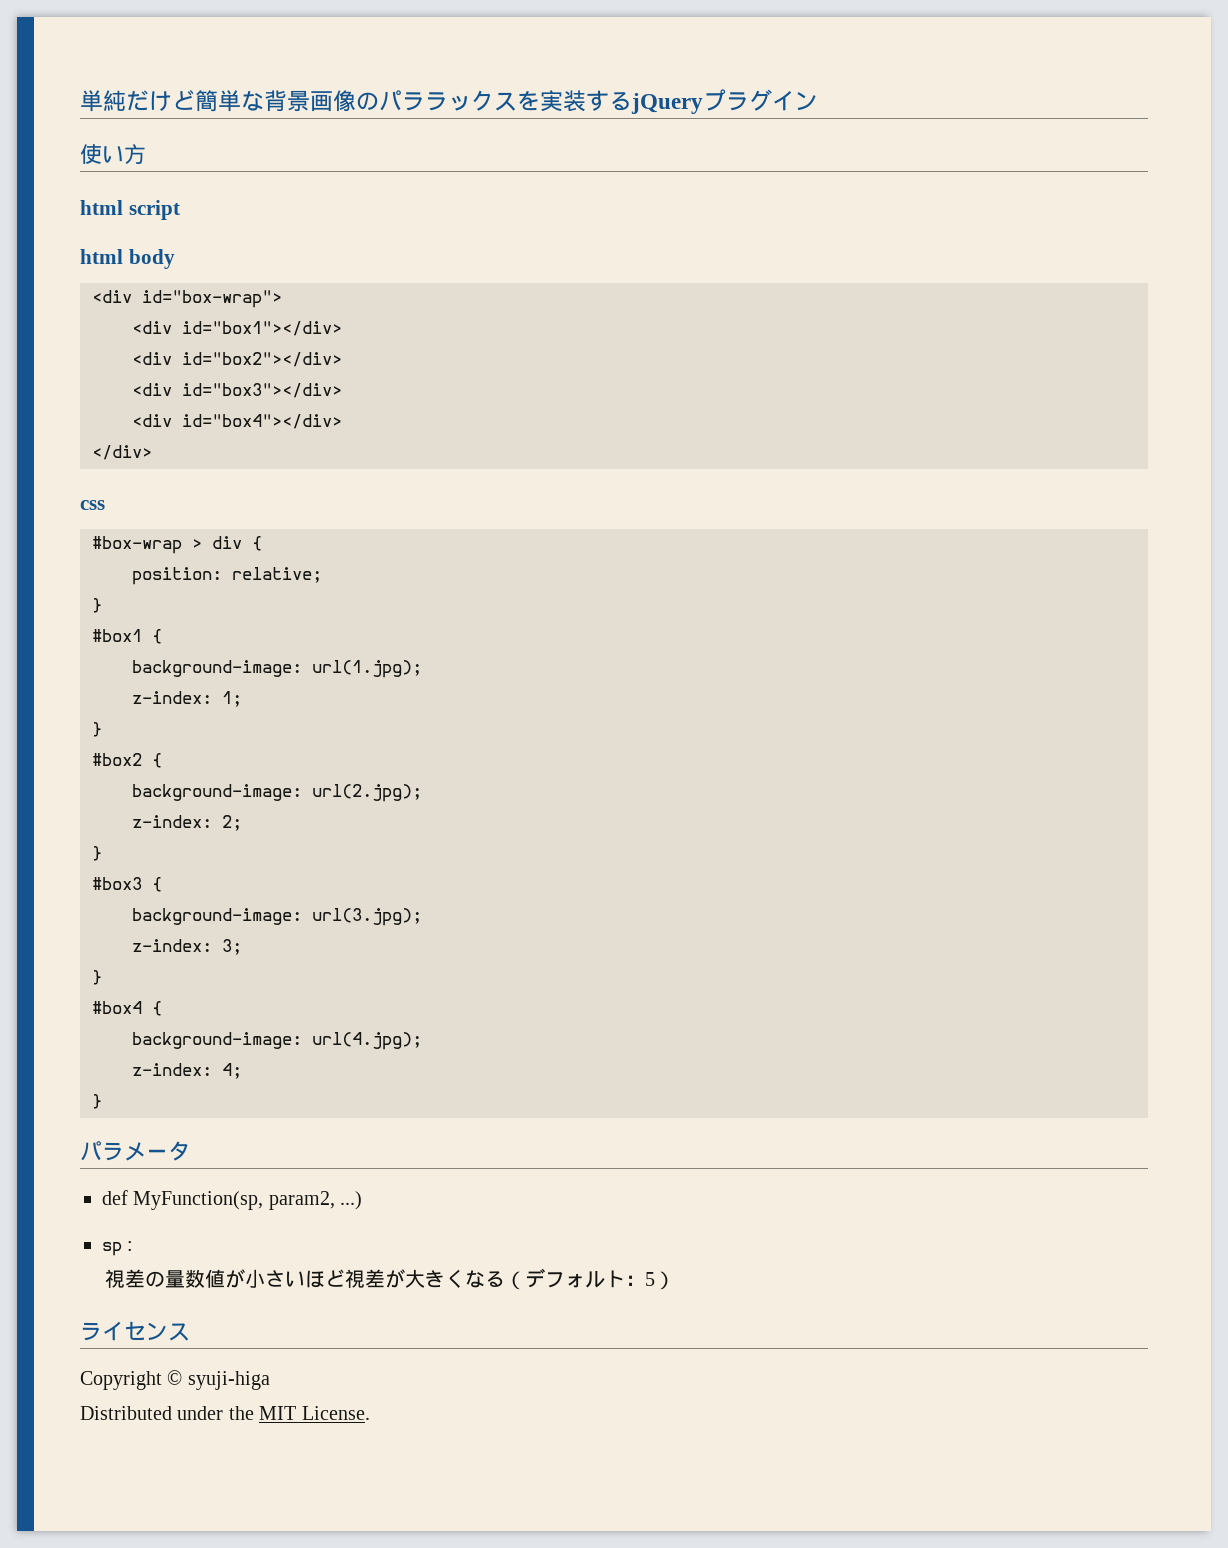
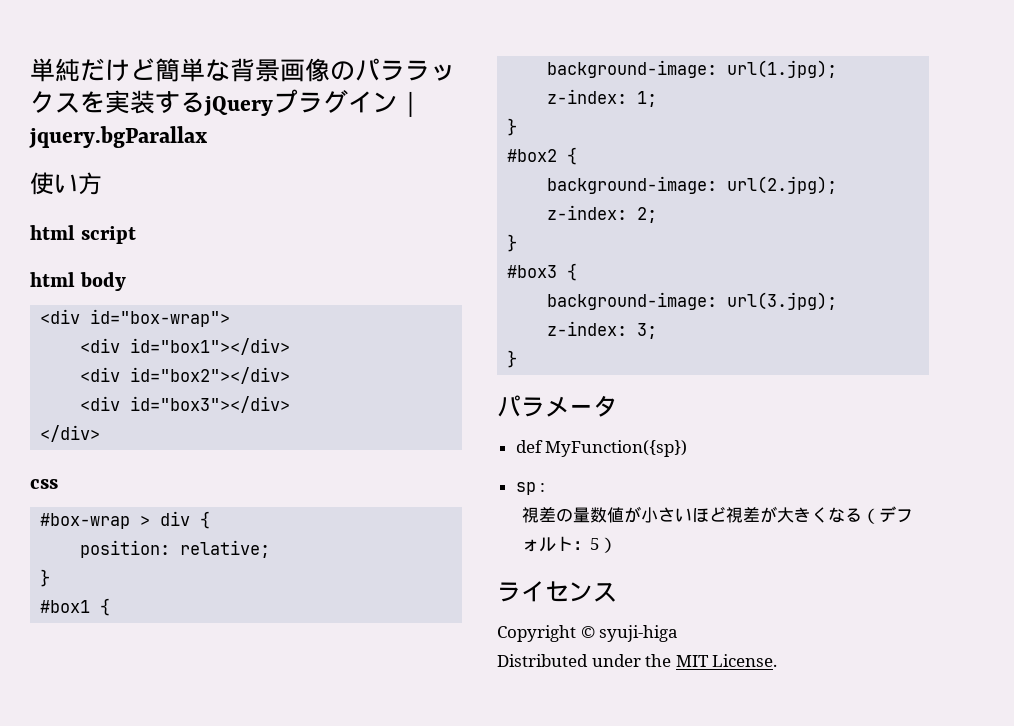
(818, 101) none -> [398,91,423,117] [29,126,207,148] ｜jquery.bgParallax
[132,414,342,429] // <div id="box4"></div> -> (291, 404) none
[92,1001,162,1016] [132,1032,422,1050] [132,1063,242,1079] [92,1094,102,1109] // #box4 { // background-image: url(4.jpg); // z-index: 4; // } -> (518, 359) none
[133,1191,363,1210] MyFunction(sp, param2, ...) -> [545,440,688,457] MyFunction({sp})

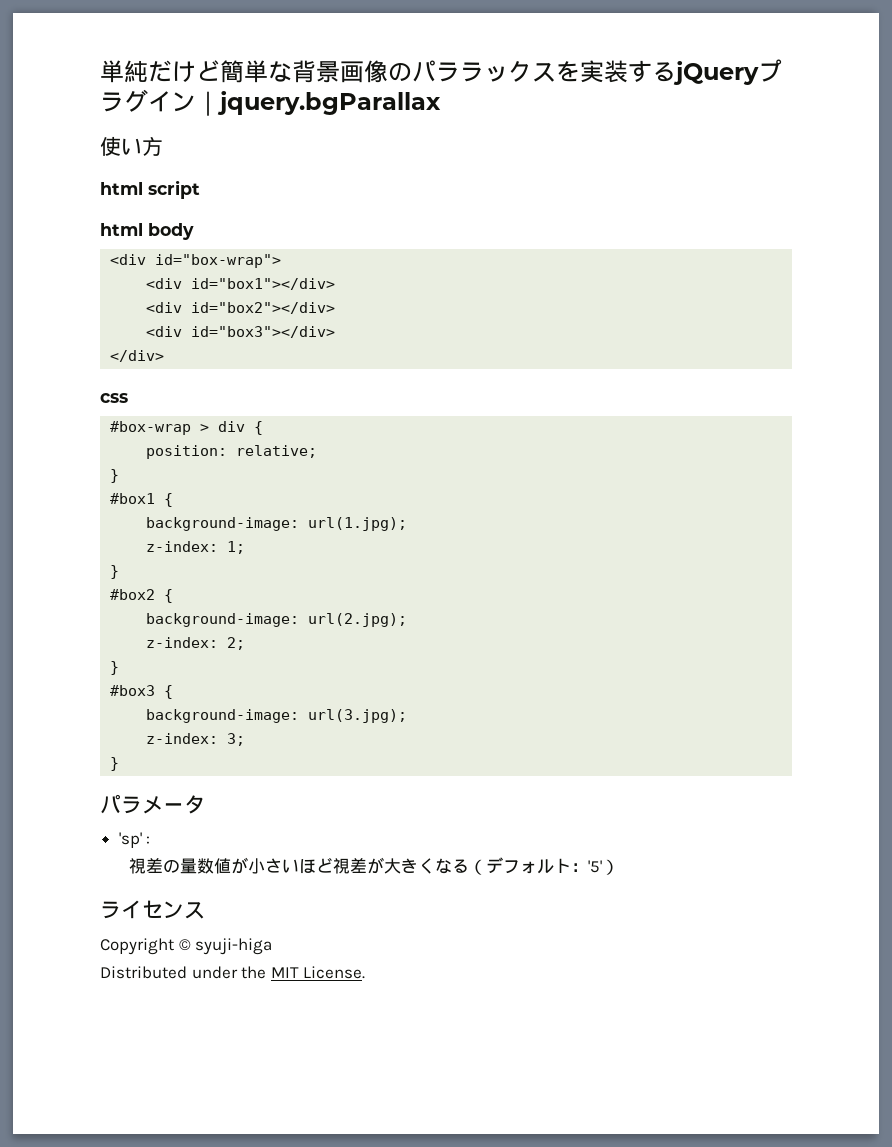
[515,440,688,457] [515,482,536,495] def MyFunction({sp}) // sp -> [118,832,142,848] 'sp'
[589,538,600,550] 5 -> [587,860,602,873] '5'

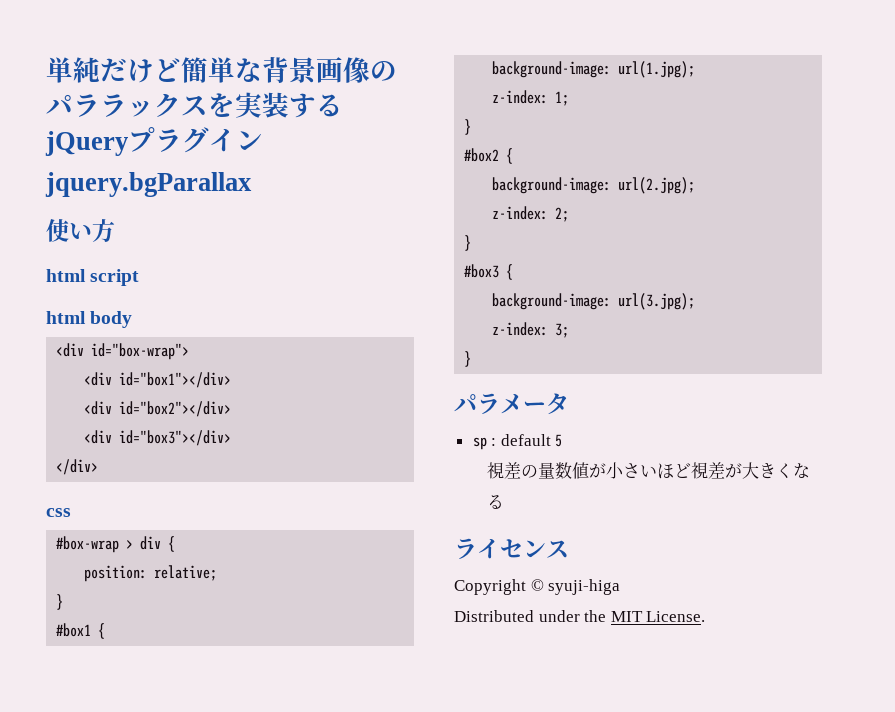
[196,91,220,116] ｜ -> (263, 140) //
[118,832,151,848] 'sp' : -> [472,434,563,450] sp : default 5
[468,857,619,875] （デフォルト：'5'） -> (505, 501) none

